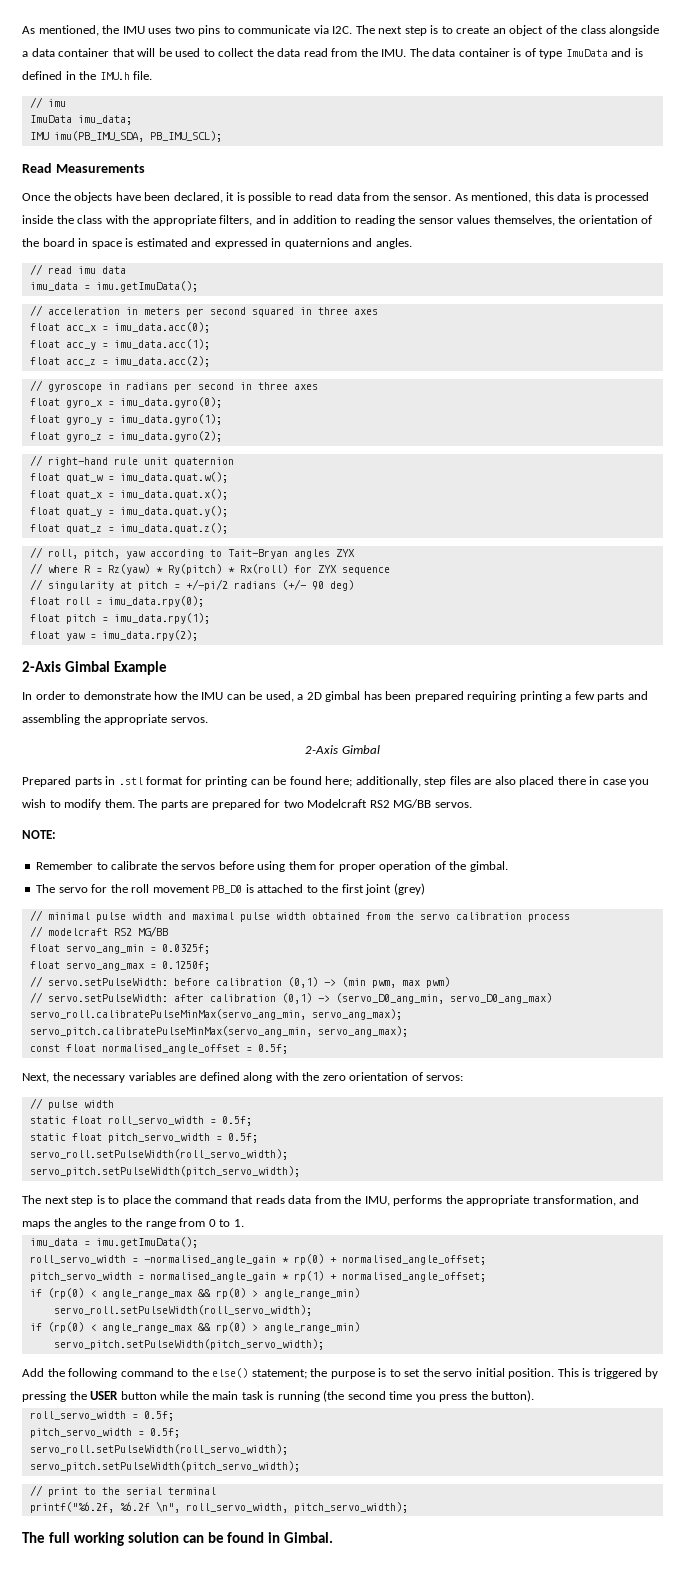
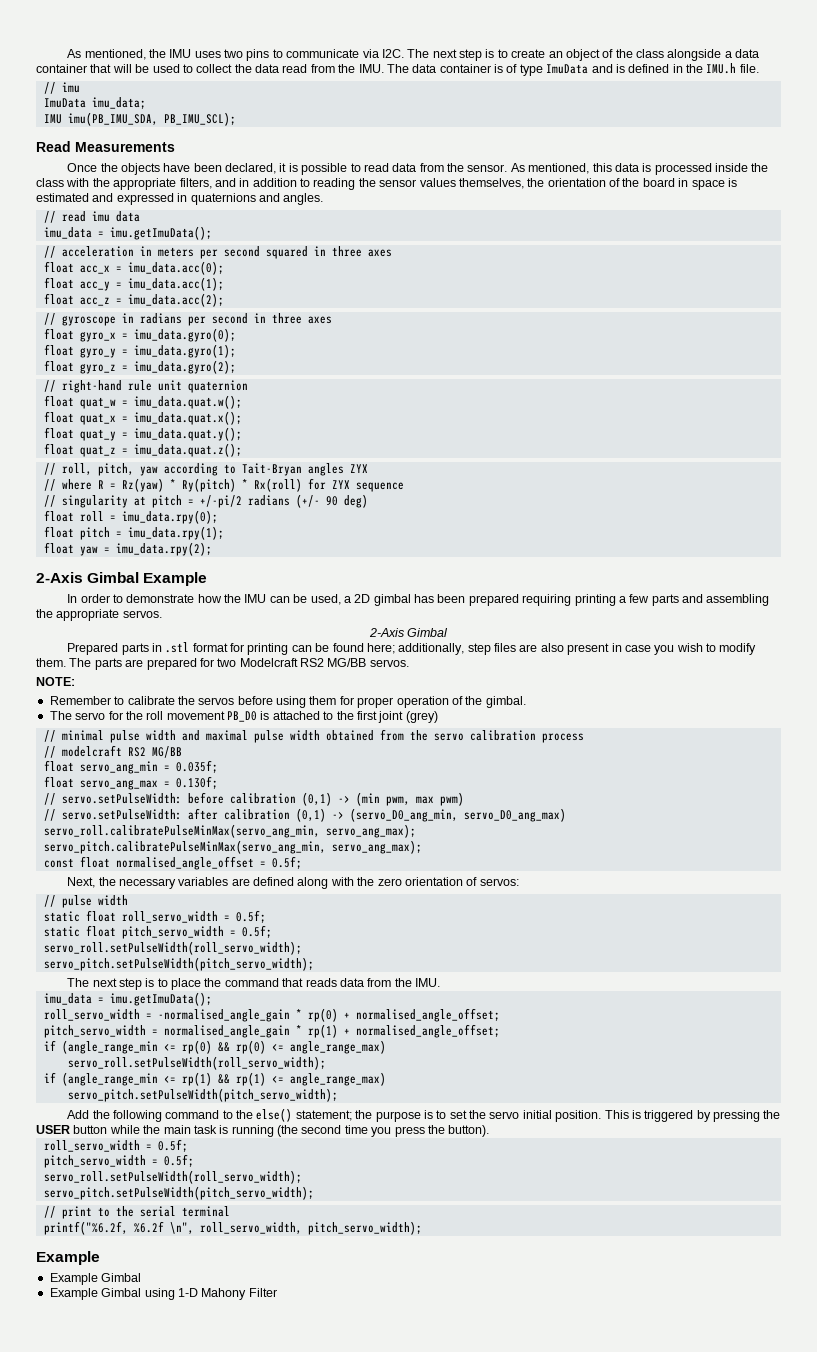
[519,776,586,787] placed there -> [567,643,610,655] present
[161,944,210,954] 0.0325f; -> [175,760,218,773] 0.035f;
[161,961,210,971] 0.1250f; -> [175,776,218,789] 0.130f;
[364,1195,640,1206] [22,1218,244,1229] IMU, performs the appropriate transformation, and maps the angles to the range from 0 to 1. -> [415,978,441,987] IMU.
[47,1288,360,1299] [53,1305,312,1316] [29,1322,360,1333] (rp(0) < angle_range_max && rp(0) > angle_range_min) // servo_roll.setPulseWidth(roll_servo_width); // if (rp(0) < angle_range_max && rp(0) > angle_range_min) -> [61,1040,386,1054] [67,1056,326,1070] [43,1072,386,1086] (angle_range_min <= rp(0) && rp(0) <= angle_range_max) // servo_roll.setPulseWidth(roll_servo_width); // if (angle_range_min <= rp(1) && rp(1) <= angle_range_max)
[22,1532,334,1546] The full working solution can be found in Gimbal. -> [36,1251,100,1265] [49,1273,142,1285] [49,1288,277,1300] Example // Example Gimbal // Example Gimbal using 1-D Mahony Filter

